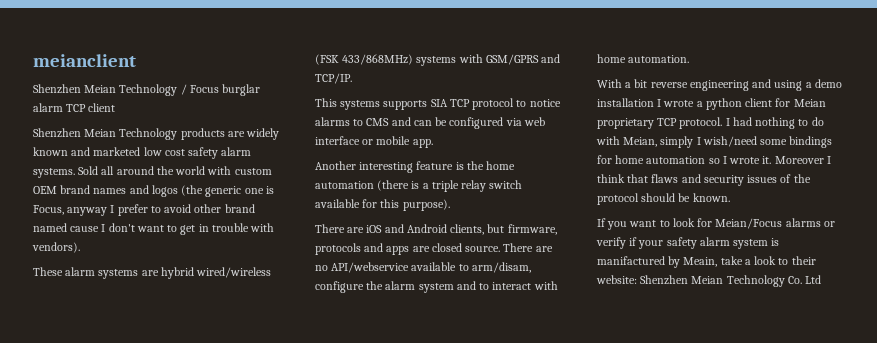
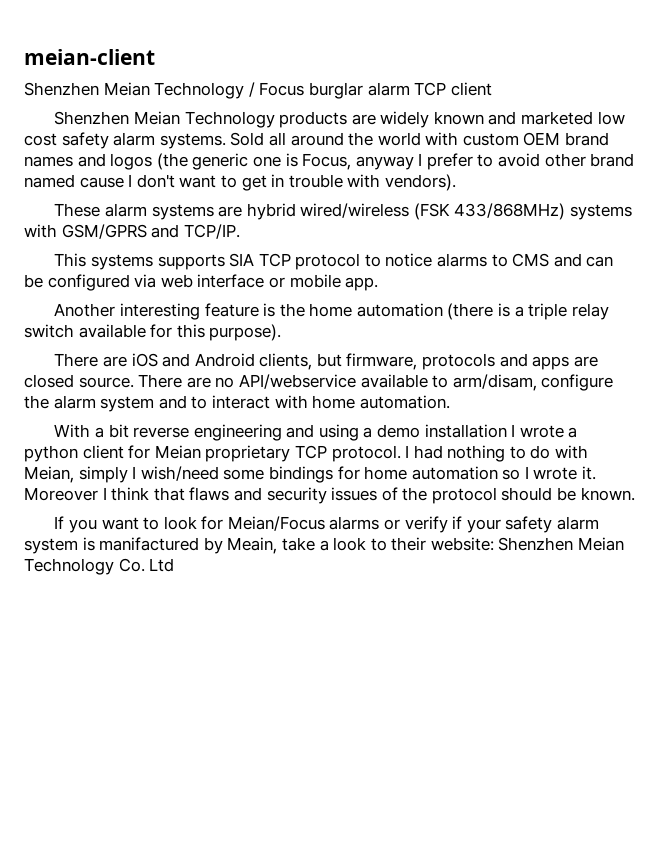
[33,54,136,67] meianclient -> [24,49,155,65] meian-client

